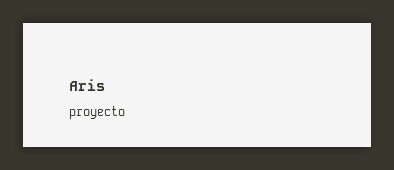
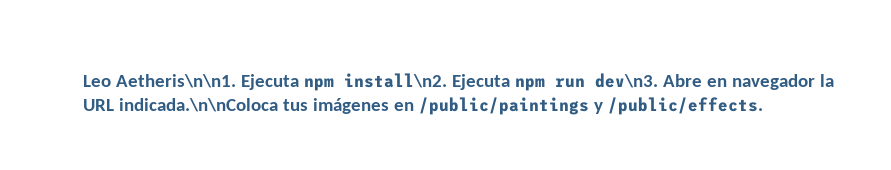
[69,79,105,91] [69,106,125,119] Aris // proyecto -> [83,73,834,91] [83,97,763,115] Leo Aetheris\n\n1. Ejecuta npm install\n2. Ejecuta npm run dev\n3. Abre en navegador la URL indicada.\n\nColoca tus imágenes en /public/paintings y /public/effects.

